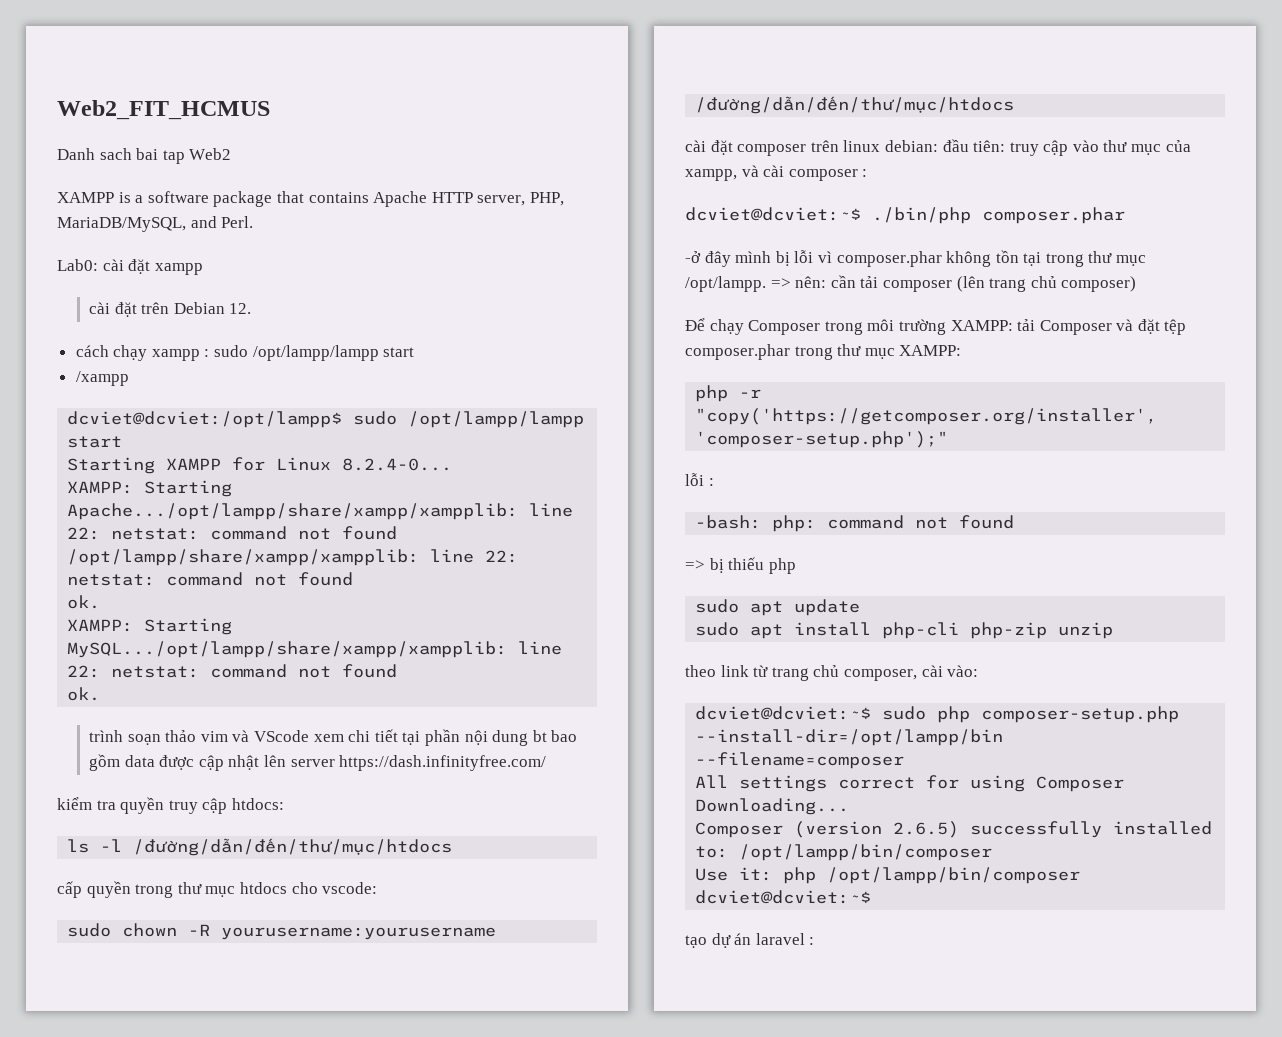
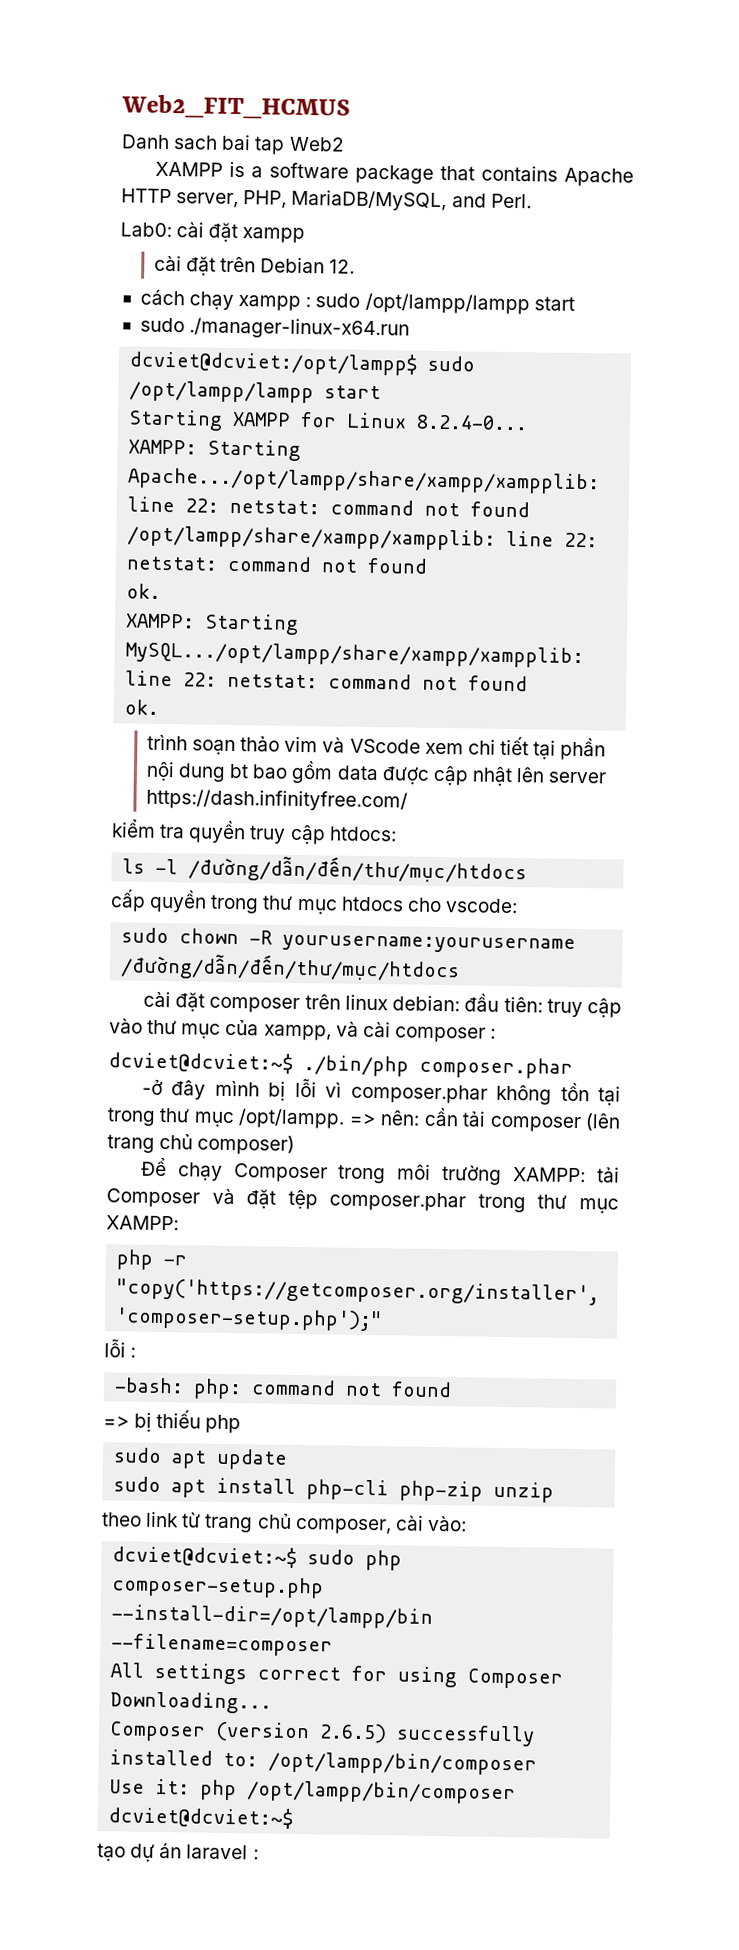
[75,371,129,386] /xampp -> [139,317,411,340] sudo ./manager-linux-x64.run

